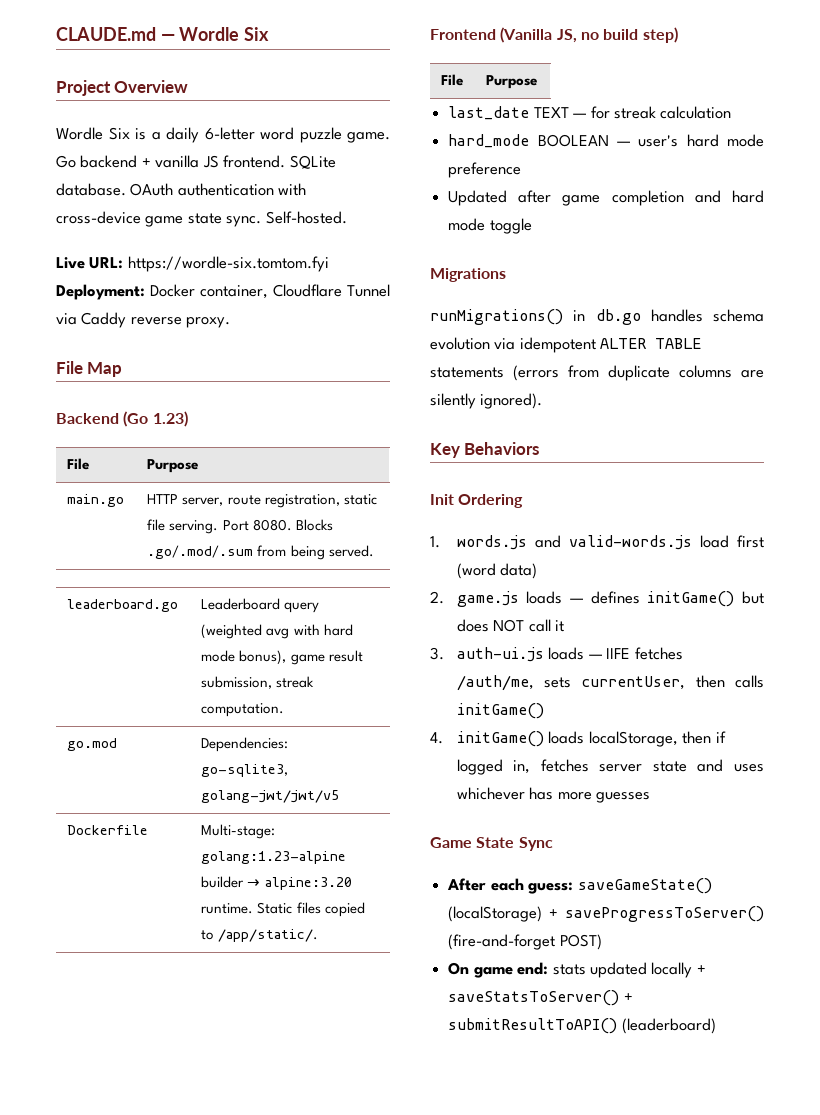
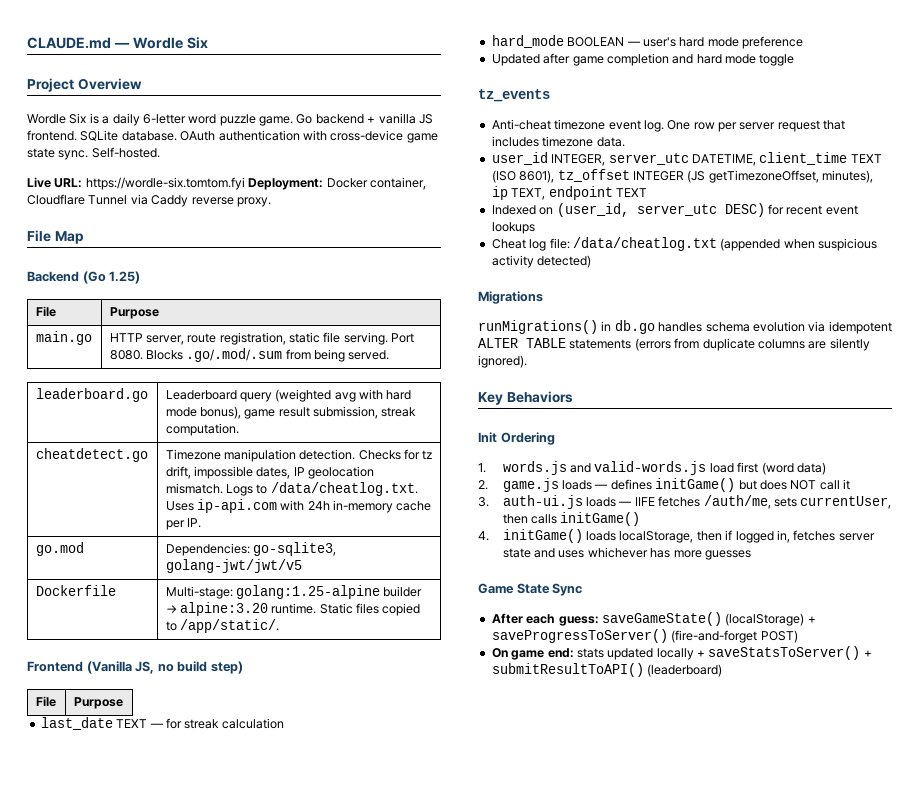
[152,411,188,427] 1.23) -> [109,271,141,284] 1.25)
(285, 710) none -> [35,448,148,462] [165,449,433,462] [165,466,375,479] [165,482,418,496] [165,499,432,513] [165,518,201,530] // cheatdetect.go | Timezone manipulation detection. Checks for tz drift, impossible dates, IP geolocation mismatch. Logs to /data/cheatlog.txt. Uses ip-api.com with 24h in-memory cache per IP.
[201,851,347,864] golang:1.23-alpine -> [235,585,380,599] golang:1.25-alpine
(532, 226) none -> [478,89,550,102] [491,119,846,132] [491,136,625,147] [491,152,882,166] [491,169,873,183] [491,186,647,200] [491,203,858,217] [491,222,535,234] [491,237,877,251] [491,255,592,268] // tz_events // Anti-cheat timezone event log. One row per server request that includes timezone data. // user_id INTEGER, server_utc DATETIME, client_time TEXT (ISO 8601), tz_offset INTEGER (JS getTimezoneOffset, minutes), ip TEXT, endpoint TEXT // Indexed on (user_id, server_utc DESC) for recent event lookups // Cheat log file: /data/cheatlog.txt (appended when suspicious activity detected)

